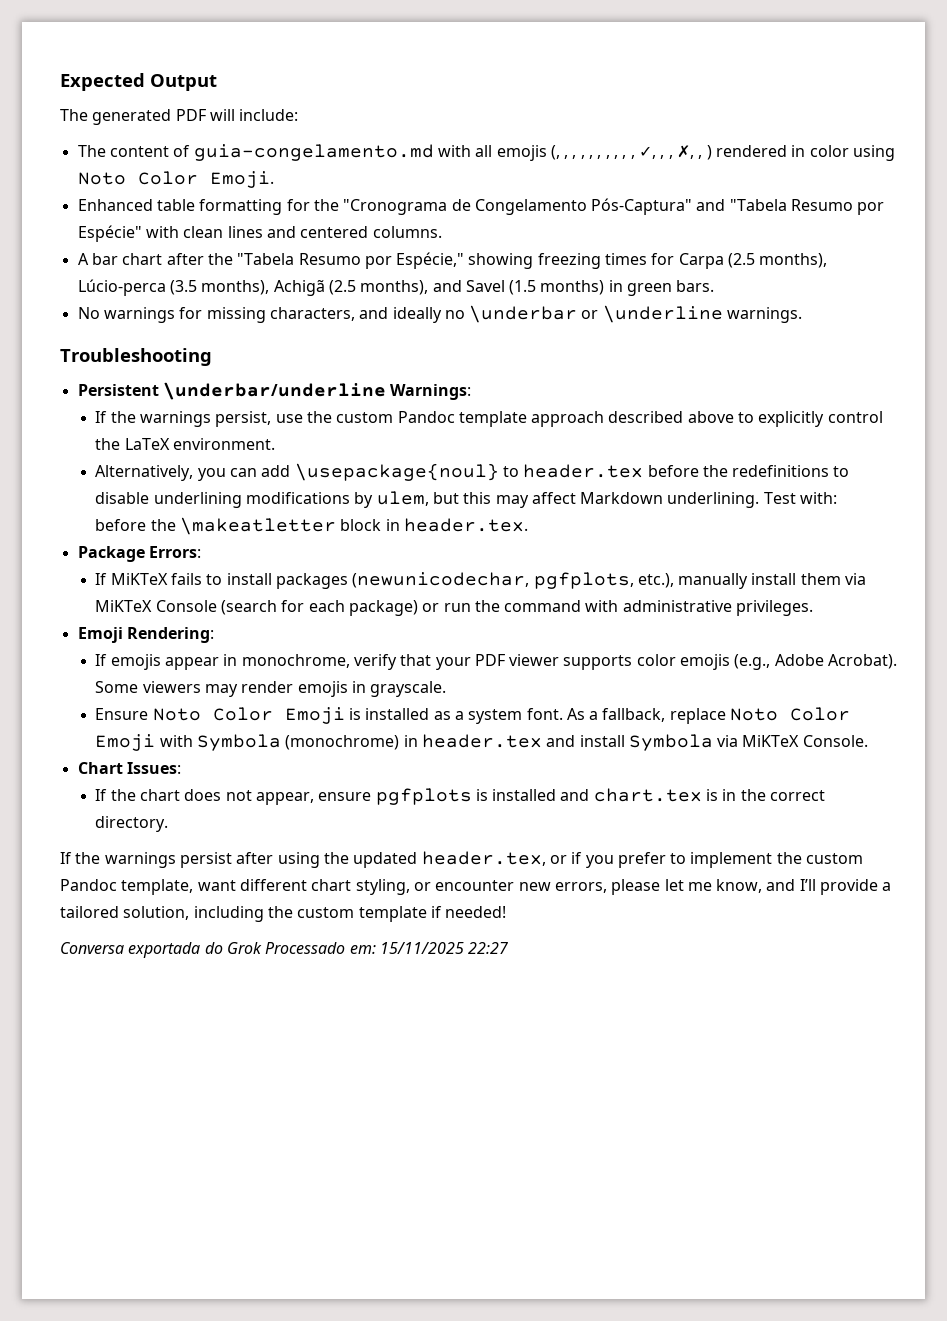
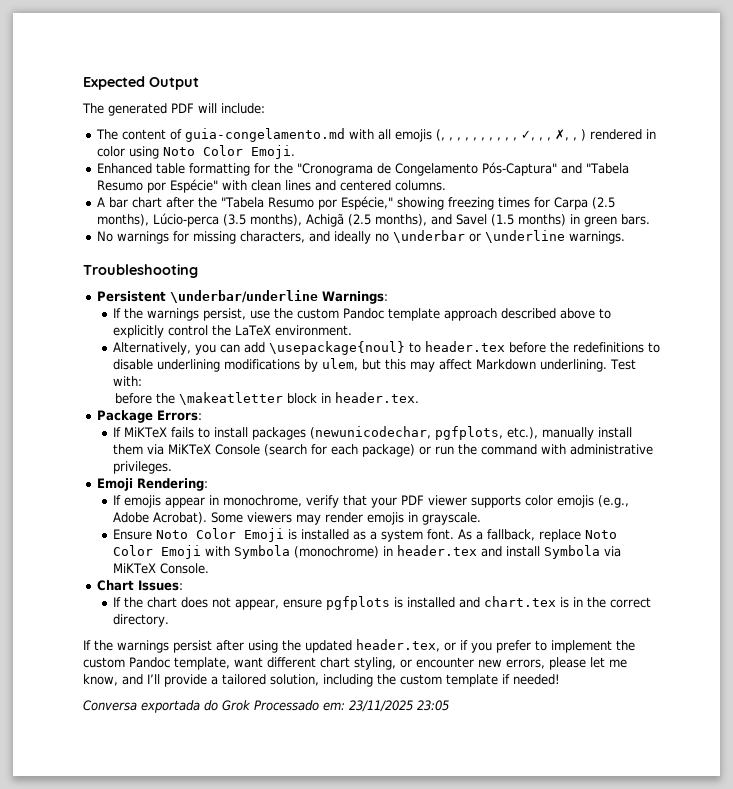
[379,942,509,954] 15/11/2025 22:27 -> [349,700,449,712] 23/11/2025 23:05

